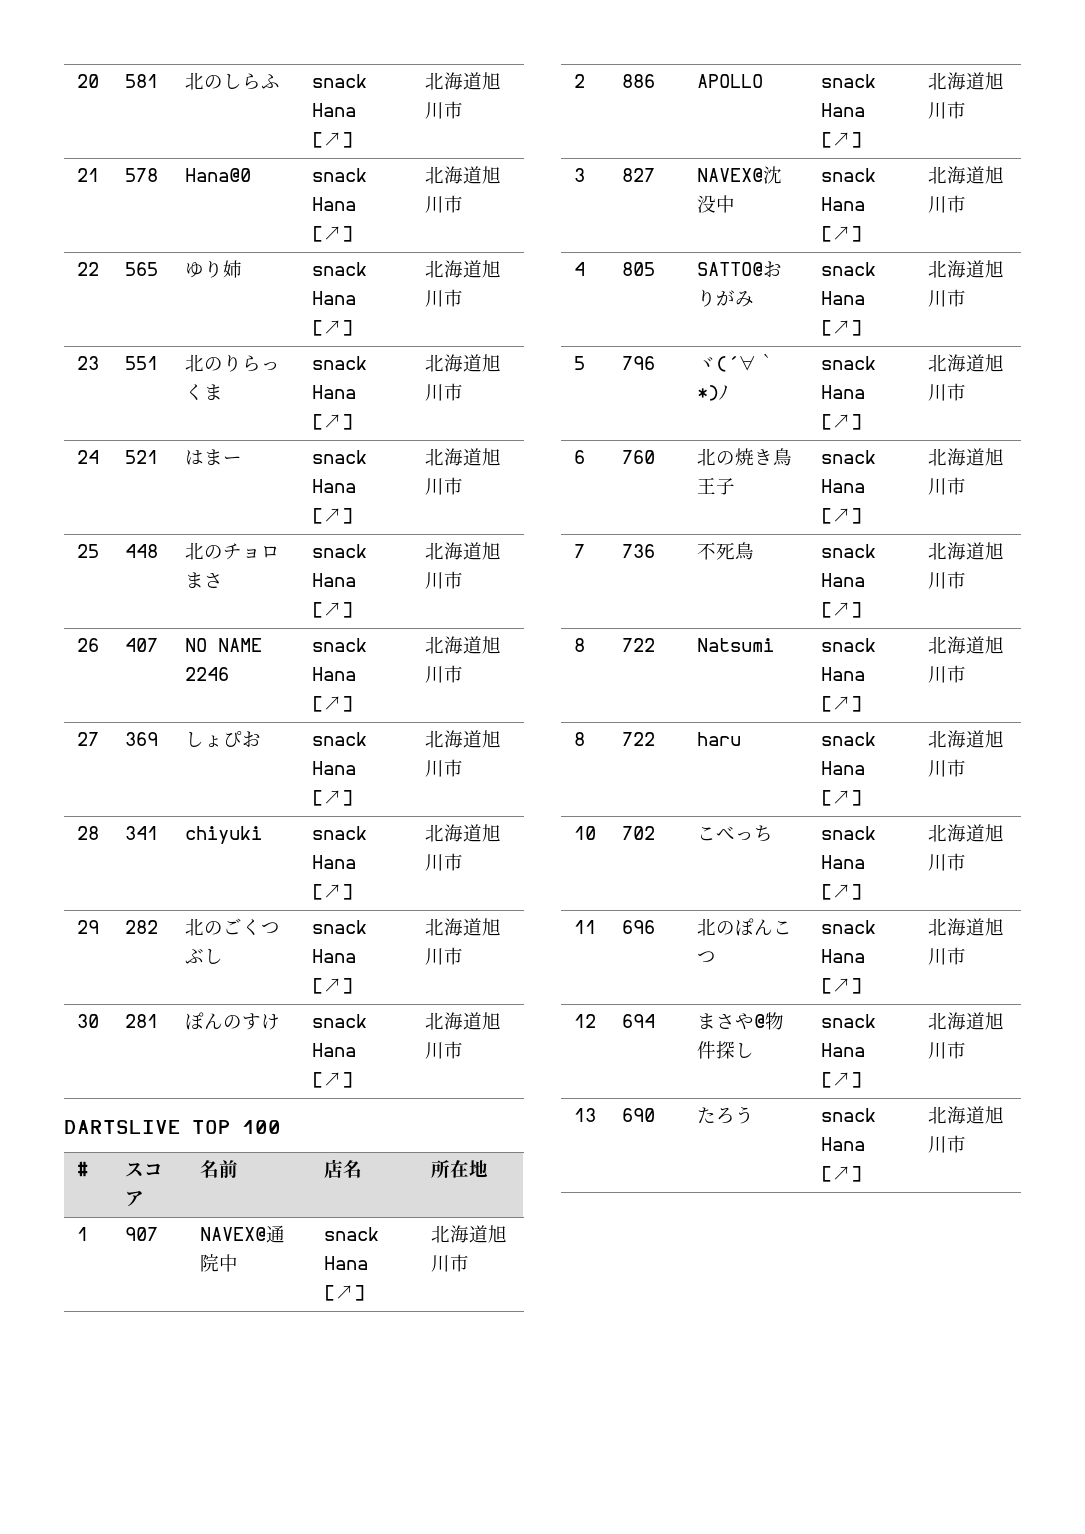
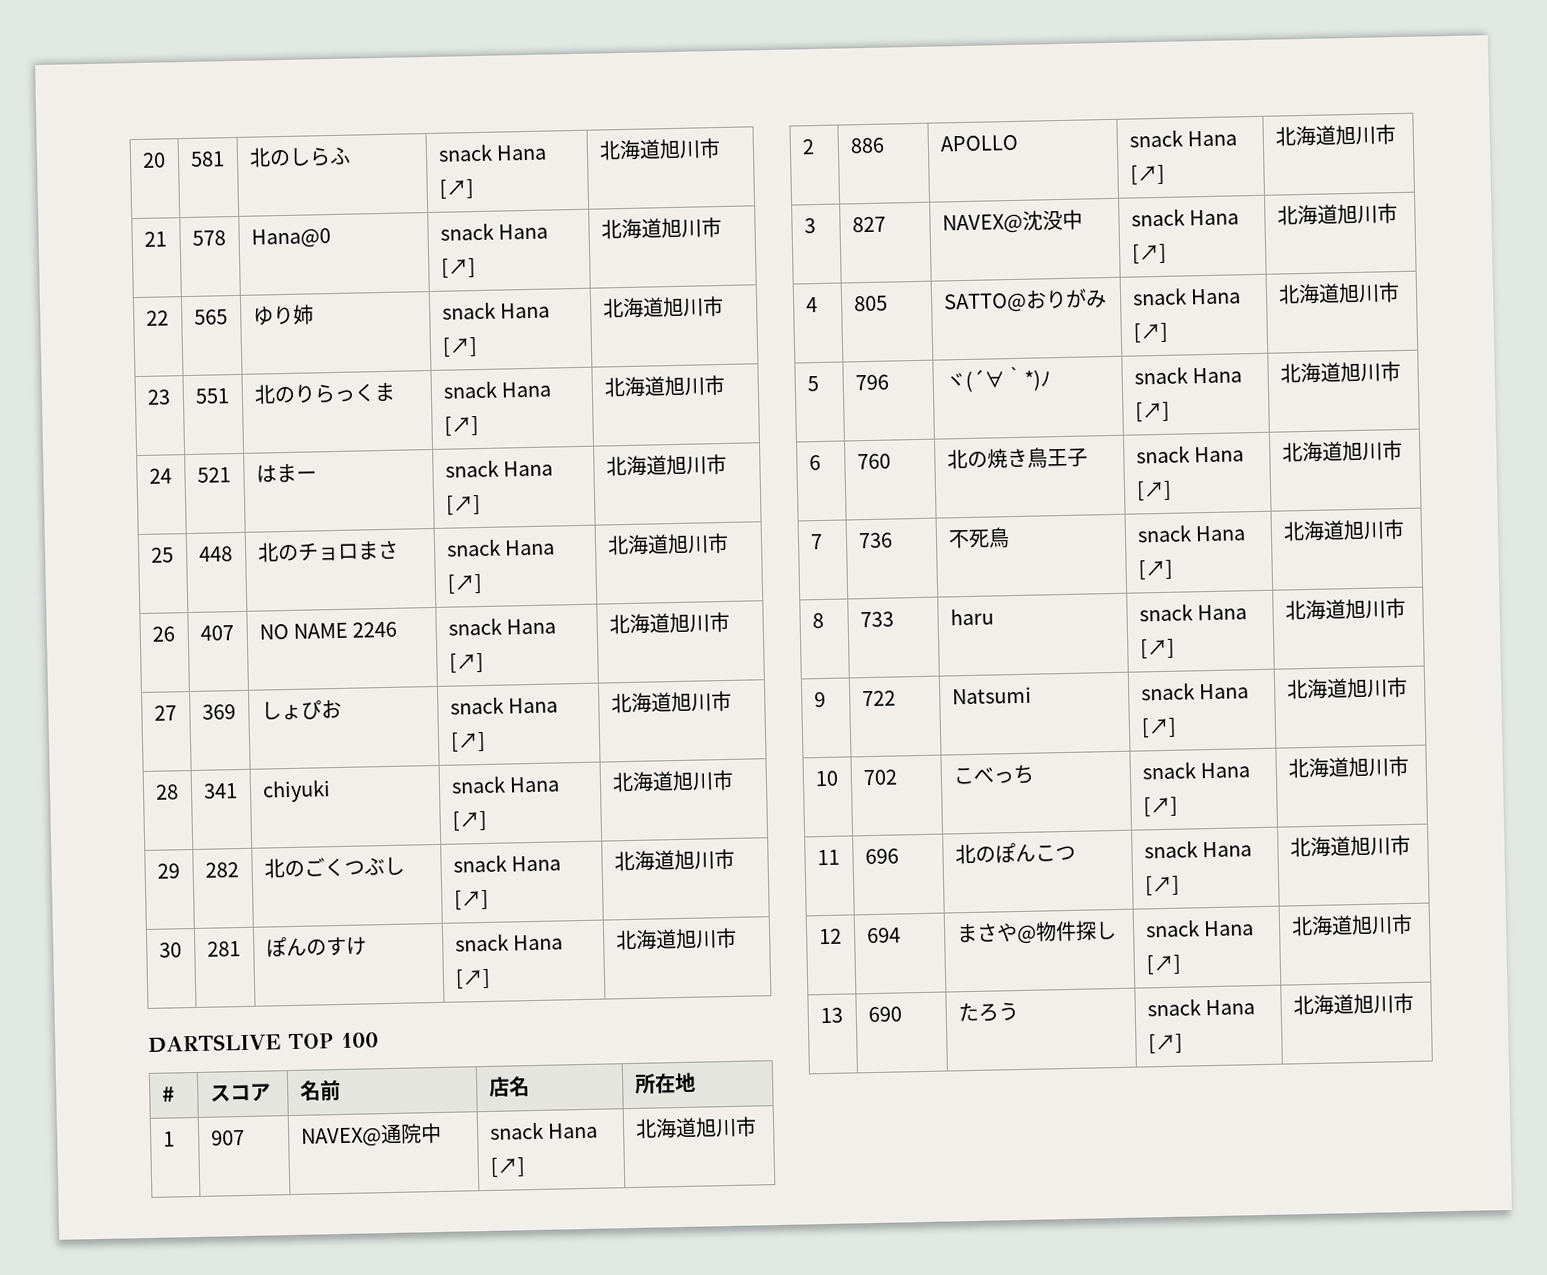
[621,638,655,652] [696,638,774,652] [820,638,876,652] [820,667,865,681] [820,696,862,712] [927,636,1004,654] [927,665,966,683] [573,732,585,746] [621,732,655,746] [696,732,741,746] 722 | Natsumi | snack Hana [↗] | 北海道旭川市 // 8 | 722 | haru -> [859,611,894,628] [949,608,994,626] [1138,603,1248,622] [1139,638,1175,660] [1284,597,1406,621] [813,691,826,708] [861,690,896,707] [951,686,1032,705] 733 | haru | snack Hana [↗] | 北海道旭川市 // 9 | 722 | Natsumi

